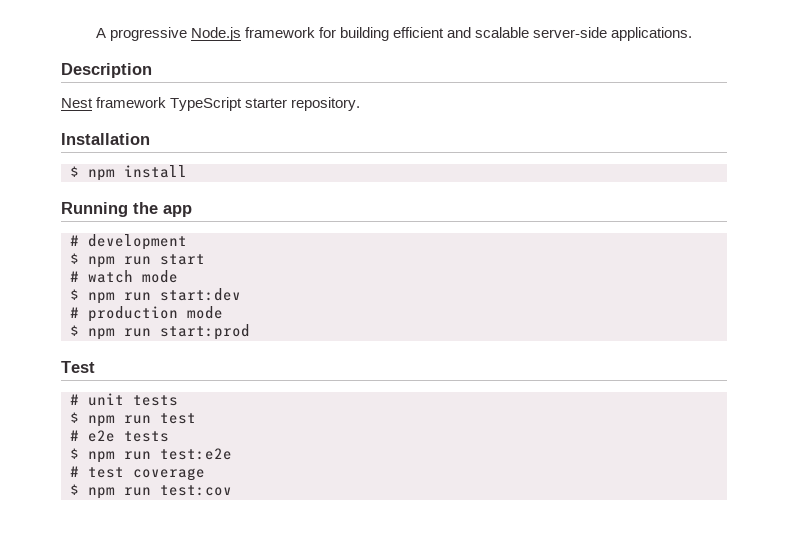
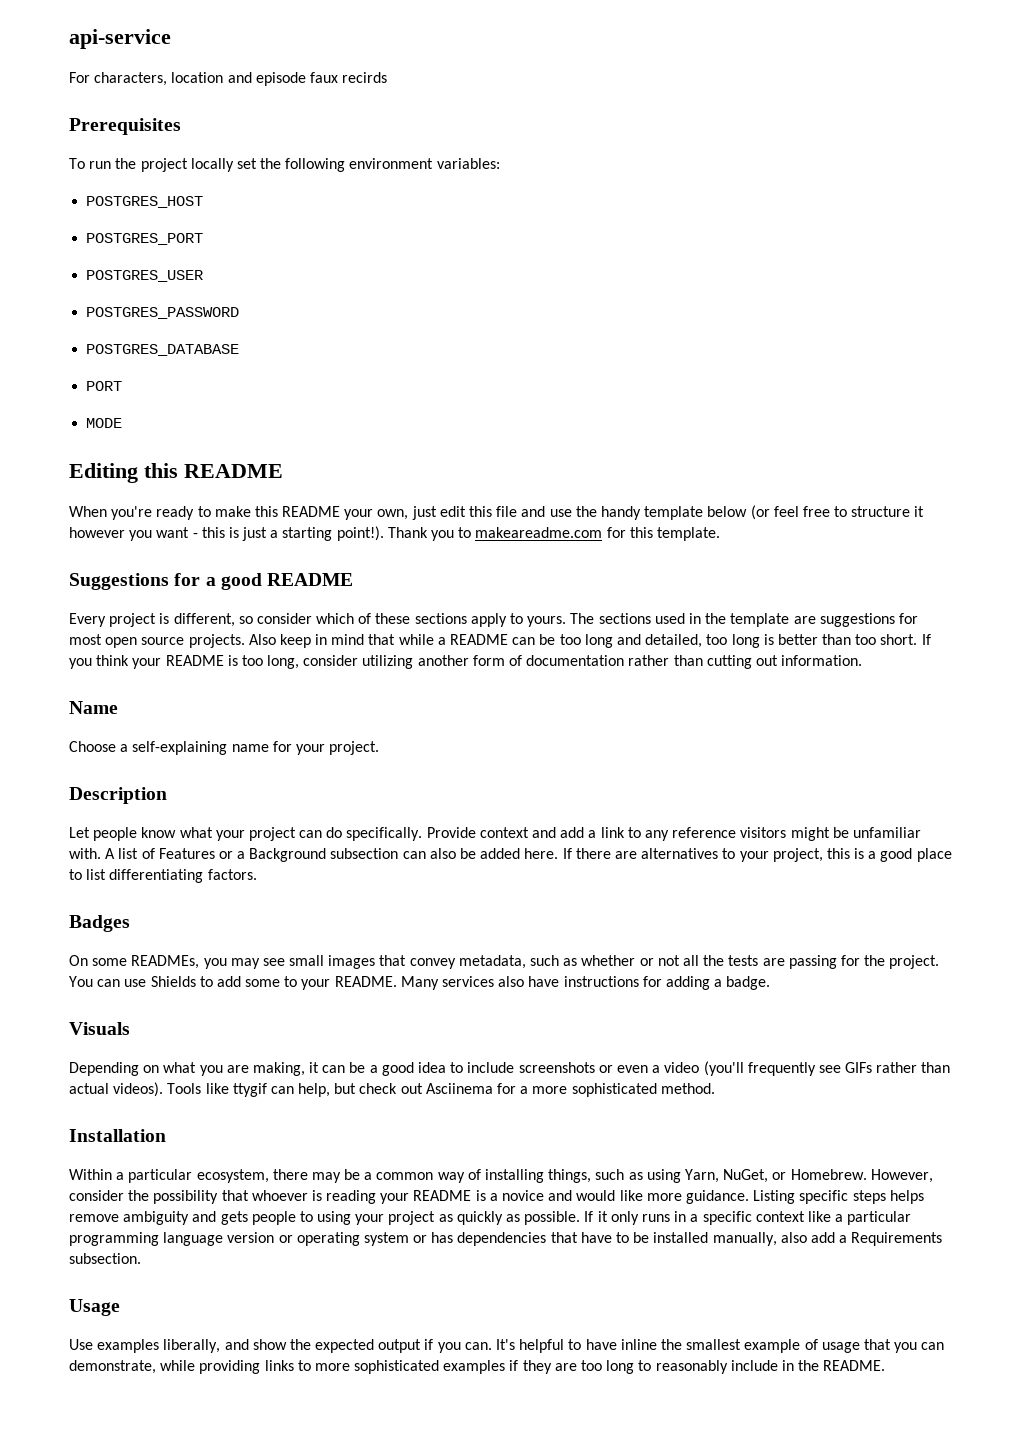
[95,27,693,41] [61,63,152,78] [61,97,361,111] [61,133,150,145] [70,165,187,181] [61,202,192,217] [70,234,187,250] [70,253,205,268] [70,270,178,283] [70,288,241,304] [70,306,223,322] [70,324,250,340] [61,361,95,373] [70,393,178,406] [70,412,196,427] [70,430,169,442] [70,448,232,463] [70,466,205,481] [70,484,232,499] A progressive Node.js framework for building efficient and scalable server-side applications. // Description // Nest framework TypeScript starter repository. // Installation // $ npm install // Running the app // # development // $ npm run start // # watch mode // $ npm run start:dev // # production mode // $ npm run start:prod // Test // # unit tests // $ npm run test // # e2e tests // $ npm run test:e2e // # test coverage // $ npm run test:cov -> [69,29,171,49] [69,72,388,86] [69,118,181,135] [69,158,500,172] [86,196,204,208] [86,233,204,245] [86,270,204,282] [86,307,240,319] [86,344,240,356] [86,381,123,391] [86,418,123,428] [69,463,283,483] [69,505,925,520] [69,526,720,541] [69,573,354,590] [69,613,918,627] [69,634,931,648] [69,655,863,669] [69,701,118,714] [69,741,380,755] [69,787,167,804] [69,827,921,841] [69,848,952,862] [69,869,257,883] [69,915,130,932] [69,955,940,969] [69,976,771,990] [69,1022,130,1035] [69,1061,951,1076] [69,1082,715,1097] [69,1129,166,1142] [69,1169,933,1183] [69,1190,924,1204] [69,1211,912,1225] [69,1232,943,1246] [69,1253,141,1264] [69,1299,120,1316] [69,1339,945,1353] [69,1360,886,1374] api-service // For characters, location and episode faux recirds // Prerequisites // To run the project locally set the following environment variables: // POSTGRES_HOST // POSTGRES_PORT // POSTGRES_USER // POSTGRES_PASSWORD // POSTGRES_DATABASE // PORT // MODE // Editing this README // When you're ready to make this README your own, just edit this file and use the handy template below (or feel free to structure it however you want - this is just a starting point!). Thank you to makeareadme.com for this template. // Suggestions for a good README // Every project is different, so consider which of these sections apply to yours. The sections used in the template are suggestions for most open source projects. Also keep in mind that while a README can be too long and detailed, too long is better than too short. If you think your README is too long, consider utilizing another form of documentation rather than cutting out information. // Name // Choose a self-explaining name for your project. // Description // Let people know what your project can do specifically. Provide context and add a link to any reference visitors might be unfamiliar with. A list of Features or a Background subsection can also be added here. If there are alternatives to your project, this is a good place to list differentiating factors. // Badges // On some READMEs, you may see small images that convey metadata, such as whether or not all the tests are passing for the project. You can use Shields to add some to your README. Many services also have instructions for adding a badge. // Visuals // Depending on what you are making, it can be a good idea to include screenshots or even a video (you'll frequently see GIFs rather than actual videos). Tools like ttygif can help, but check out Asciinema for a more sophisticated method. // Installation // Within a particular ecosystem, there may be a common way of installing things, such as using Yarn, NuGet, or Homebrew. However, consider the possibility that whoever is reading your README is a novice and would like more guidance. Listing specific steps helps remove ambiguity and gets people to using your project as quickly as possible. If it only runs in a specific context like a particular programming language version or operating system or has dependencies that have to be installed manually, also add a Requirements subsection. // Usage // Use examples liberally, and show the expected output if you can. It's helpful to have inline the smallest example of usage that you can demonstrate, while providing links to more sophisticated examples if they are too long to reasonably include in the README.

